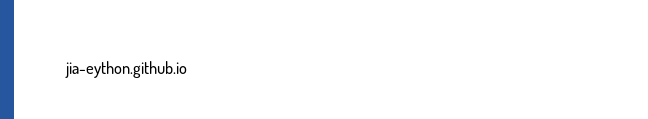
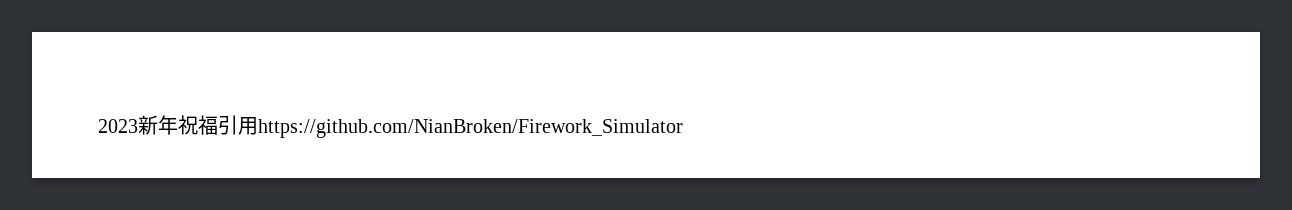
[65,61,187,78] jia-eython.github.io -> [98,115,683,138] 2023新年祝福引用https://github.com/NianBroken/Firework_Simulator

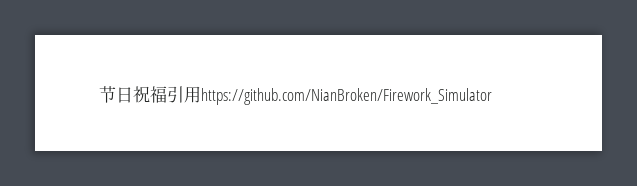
[98,115,178,135] 2023新年 -> [99,86,133,103] 节日

